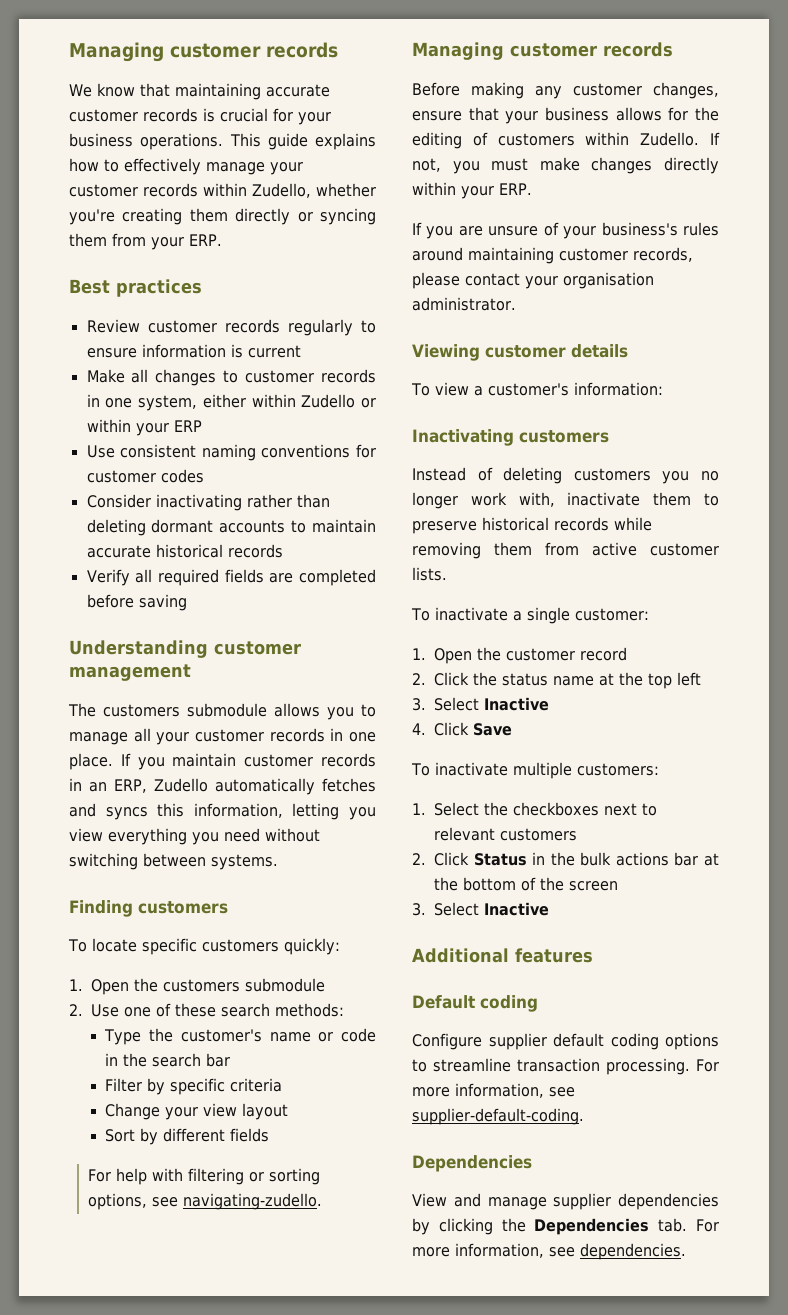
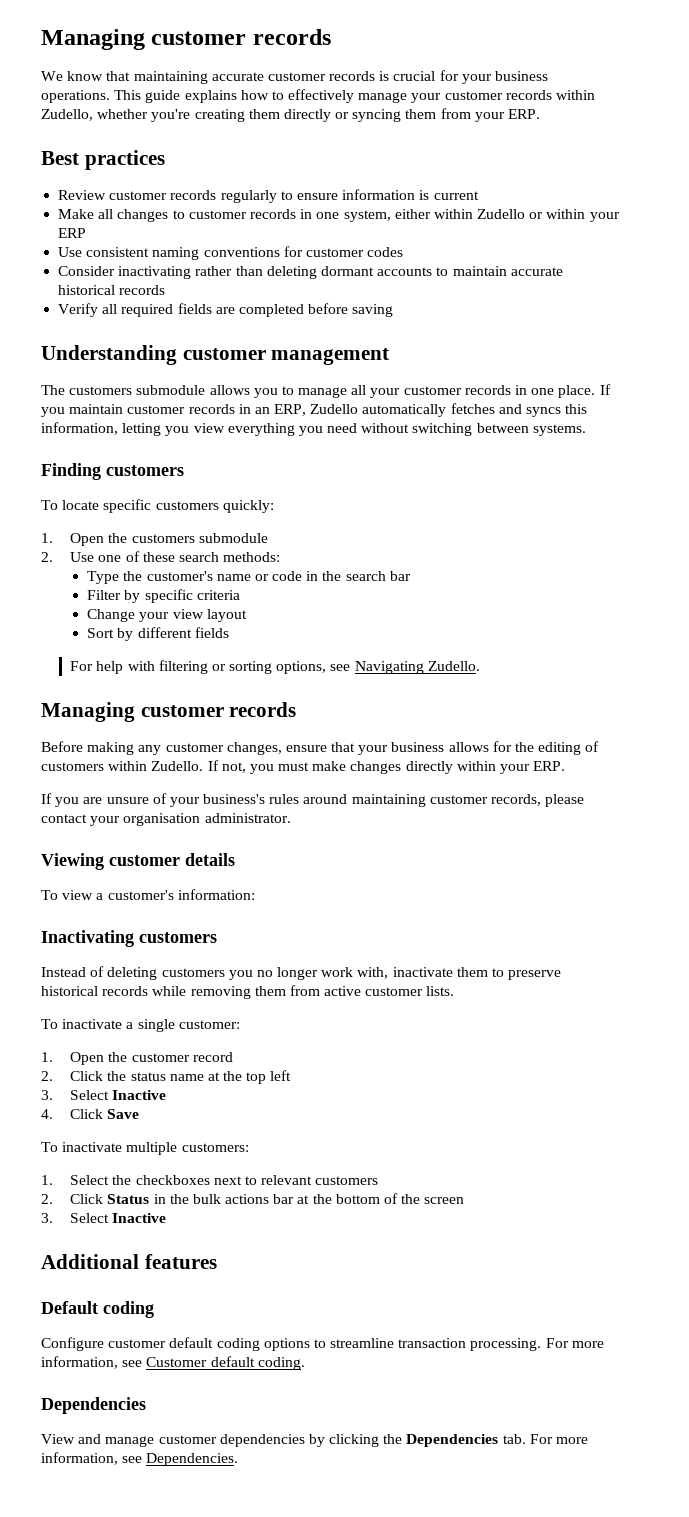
[182,1193,322,1210] navigating-zudello. -> [354,661,480,674] Navigating Zudello.
[488,1033,547,1050] supplier -> [108,1339,167,1348] customer
[412,1108,584,1125] supplier-default-coding. -> [146,1356,305,1370] Customer default coding.
[553,1193,612,1210] supplier -> [158,1435,217,1444] customer
[580,1243,686,1260] dependencies. -> [146,1453,239,1466] Dependencies.

